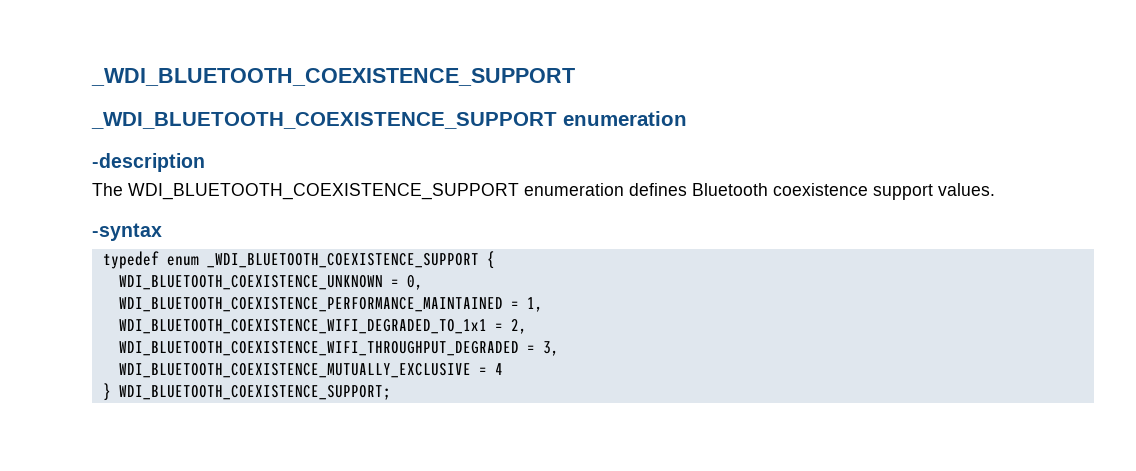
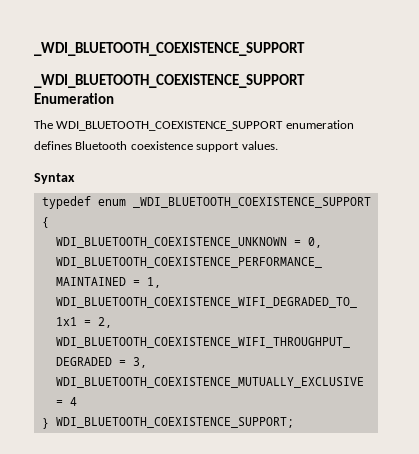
[563,111,687,126] [92,153,205,172] enumeration // -description -> [34,93,114,104] Enumeration
[92,223,162,241] -syntax -> [34,173,75,184] Syntax

